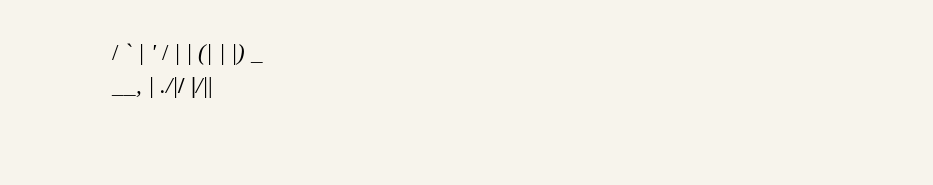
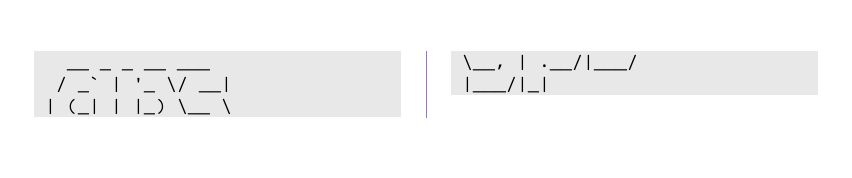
[112,43,264,65] [111,77,213,98] / ` | ' / | | (| | |) _ // __, | ./|/ |/|| -> [66,67,212,71] [56,76,233,93] [45,98,233,115] [462,54,639,71] [462,76,551,93] __ _ _ __ ___ // / _` | '_ \/ __| // | (_| | |_) \__ \ // \__, | .__/|___/ // |___/|_|

